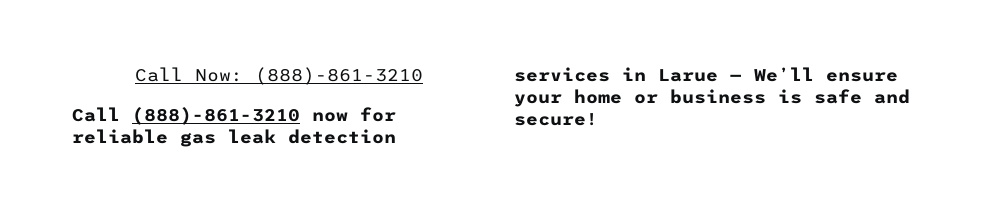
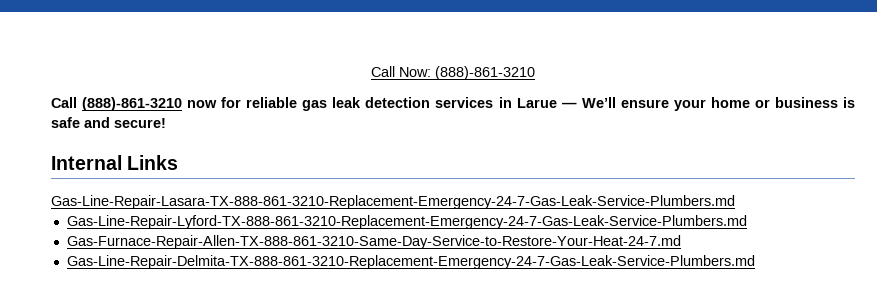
(598, 119) none -> [51,155,179,170] [51,195,735,209] [66,215,747,229] [66,235,681,249] [66,255,755,269] // Internal Links // Gas-Line-Repair-Lasara-TX-888-861-3210-Replacement-Emergency-24-7-Gas-Leak-Service-Plumbers.md // Gas-Line-Repair-Lyford-TX-888-861-3210-Replacement-Emergency-24-7-Gas-Leak-Service-Plumbers.md // Gas-Furnace-Repair-Allen-TX-888-861-3210-Same-Day-Service-to-Restore-Your-Heat-24-7.md // Gas-Line-Repair-Delmita-TX-888-861-3210-Replacement-Emergency-24-7-Gas-Leak-Service-Plumbers.md

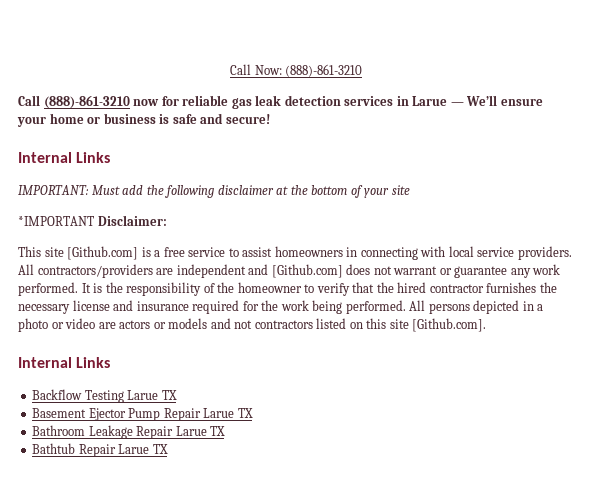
[51,195,735,209] [66,215,747,229] [66,235,681,249] [66,255,755,269] Gas-Line-Repair-Lasara-TX-888-861-3210-Replacement-Emergency-24-7-Gas-Leak-Service-Plumbers.md // Gas-Line-Repair-Lyford-TX-888-861-3210-Replacement-Emergency-24-7-Gas-Leak-Service-Plumbers.md // Gas-Furnace-Repair-Allen-TX-888-861-3210-Same-Day-Service-to-Restore-Your-Heat-24-7.md // Gas-Line-Repair-Delmita-TX-888-861-3210-Replacement-Emergency-24-7-Gas-Leak-Service-Plumbers.md -> [18,185,410,198] [18,215,167,226] [18,246,572,260] [18,264,561,278] [18,282,557,296] [18,300,544,314] [18,318,487,332] [18,357,111,368] [32,389,177,403] [32,408,253,421] [32,425,226,439] [32,443,168,457] IMPORTANT: Must add the following disclaimer at the bottom of your site // *IMPORTANT Disclaimer: // This site [Github.com] is a free service to assist homeowners in connecting with local service providers. All contractors/providers are independent and [Github.com] does not warrant or guarantee any work performed. It is the responsibility of the homeowner to verify that the hired contractor furnishes the necessary license and insurance required for the work being performed. All persons depicted in a photo or video are actors or models and not contractors listed on this site [Github.com]. // Internal Links // Backflow Testing Larue TX // Basement Ejector Pump Repair Larue TX // Bathroom Leakage Repair Larue TX // Bathtub Repair Larue TX

